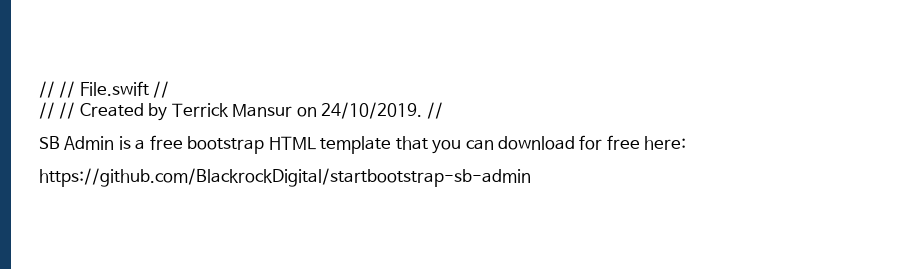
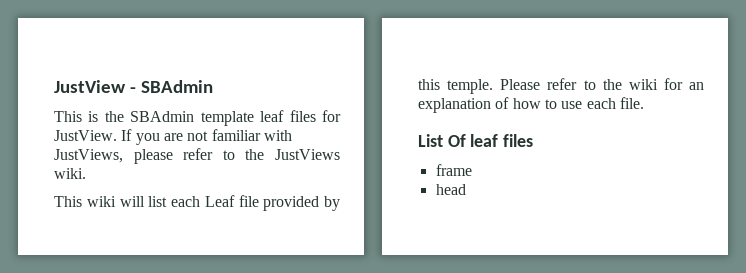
[39,81,170,98] [39,102,443,121] [39,135,687,154] [39,168,531,187] // // File.swift // // // // Created by Terrick Mansur on 24/10/2019. // // SB Admin is a free bootstrap HTML template that you can download for free here: // https://github.com/BlackrockDigital/startbootstrap-sb-admin -> [54,80,213,93] [54,110,341,126] [54,129,292,145] [54,148,340,164] [54,168,86,179] [54,195,340,211] [418,78,704,94] [418,97,644,113] [418,134,534,147] [435,164,472,176] [435,184,466,195] JustView - SBAdmin // This is the SBAdmin template leaf files for JustView. If you are not familiar with JustViews, please refer to the JustViews wiki. // This wiki will list each Leaf file provided by this temple. Please refer to the wiki for an explanation of how to use each file. // List Of leaf files // frame // head

